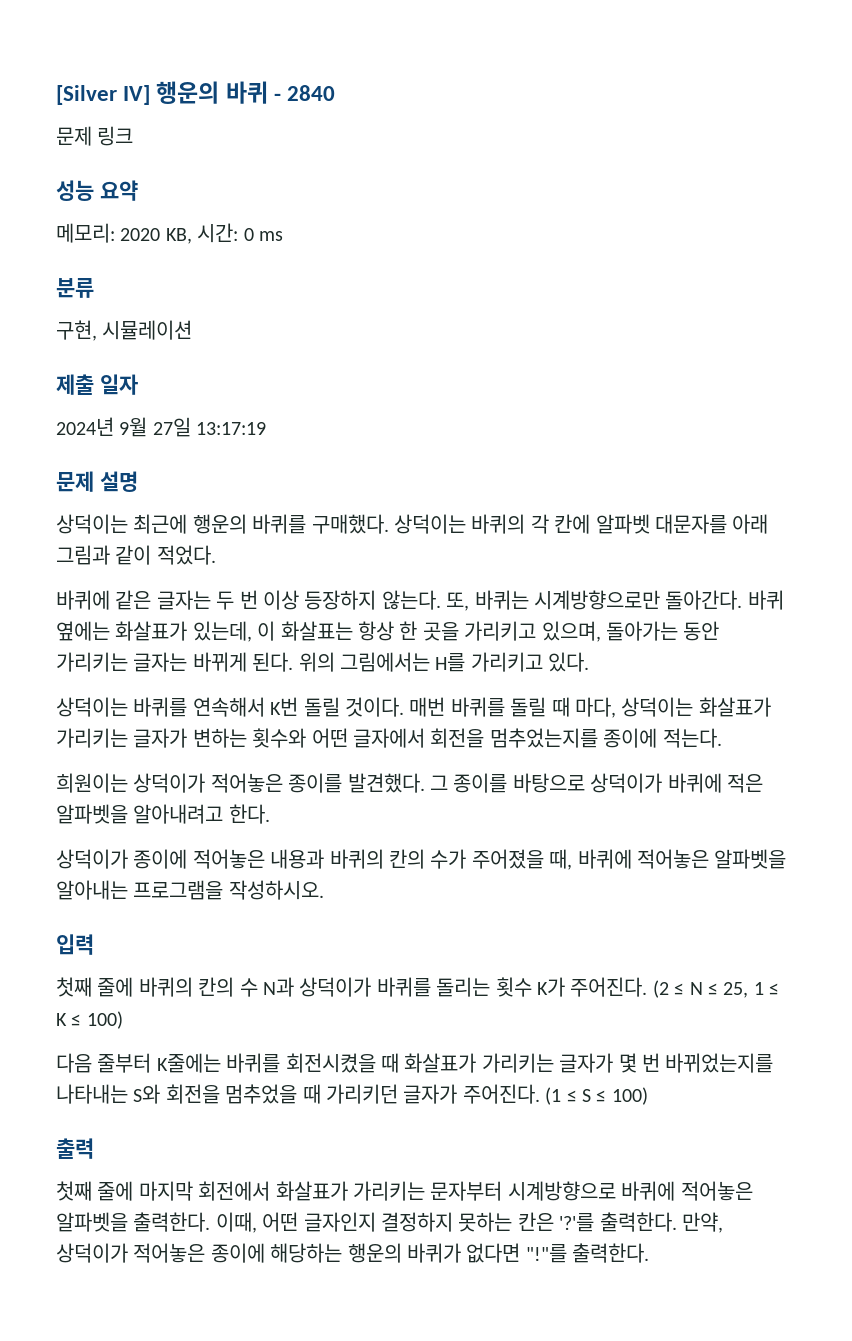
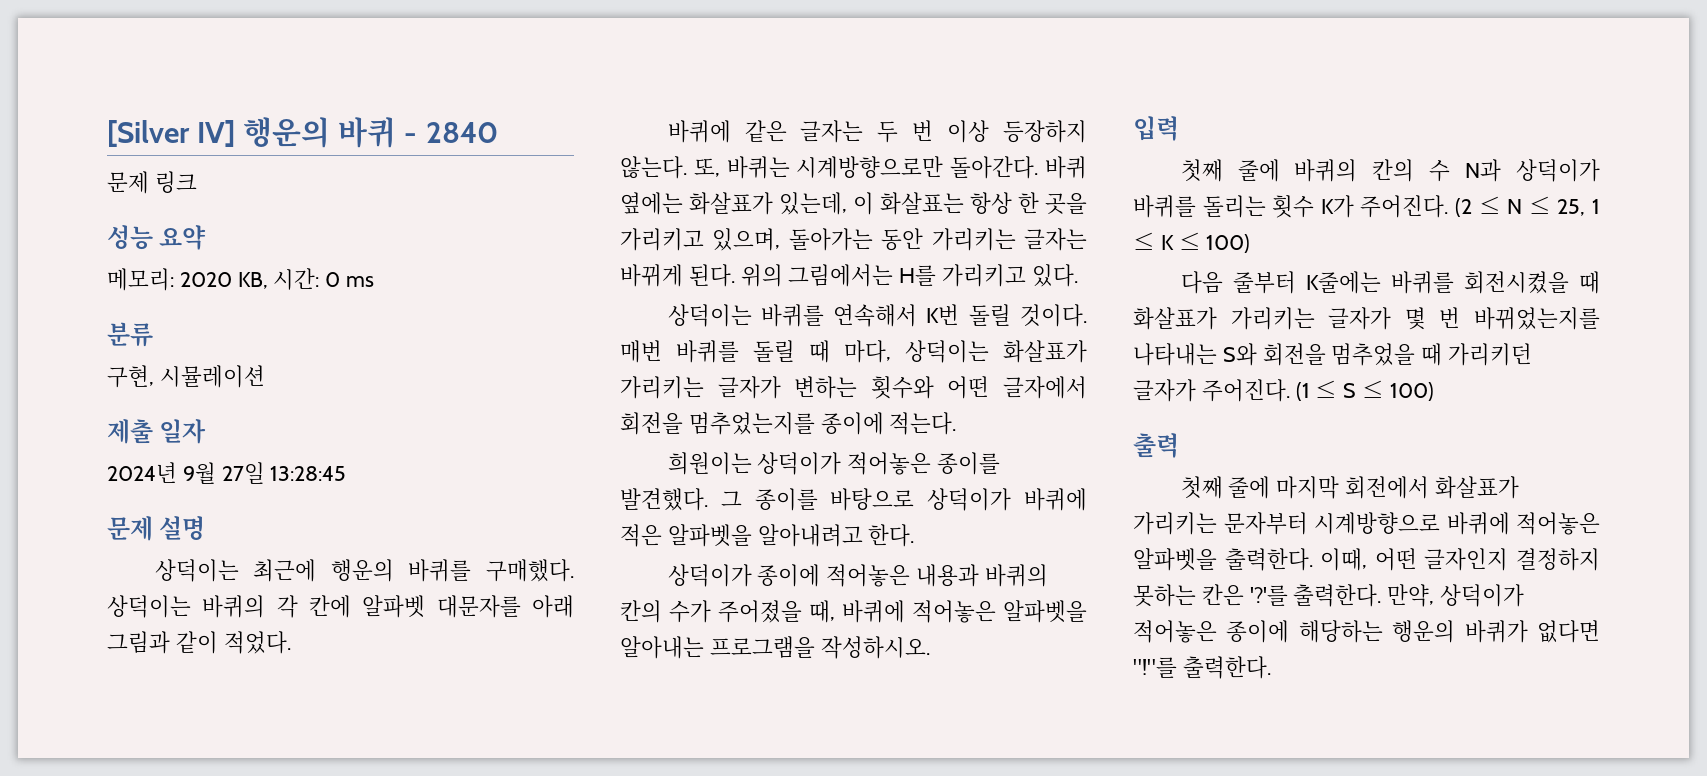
[196,422,267,435] 13:17:19 -> [270,466,347,481] 13:28:45

